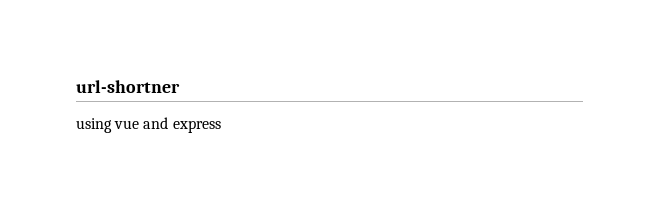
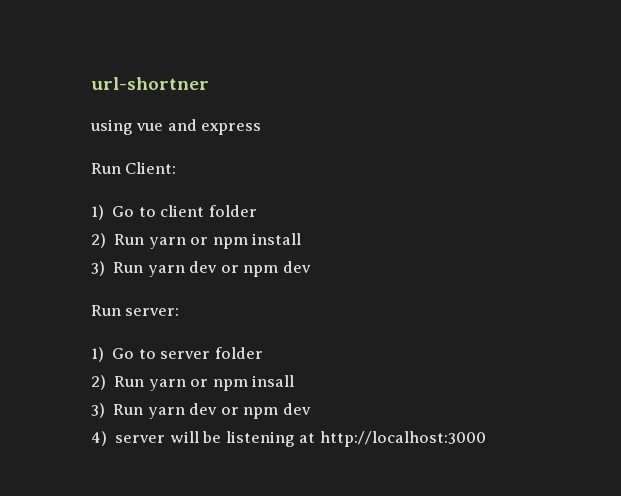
(221, 126) none -> [91,162,177,174] [91,205,257,220] [91,233,302,249] [91,261,311,277] [91,305,180,316] [91,347,263,362] [91,375,295,391] [91,403,311,419] [91,431,486,447] // Run Client: // 1) Go to client folder // 2) Run yarn or npm install // 3) Run yarn dev or npm dev // Run server: // 1) Go to server folder // 2) Run yarn or npm insall // 3) Run yarn dev or npm dev // 4) server will be listening at http://localhost:3000

